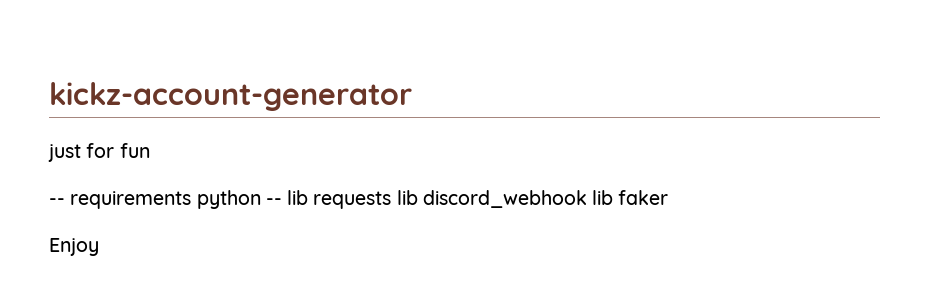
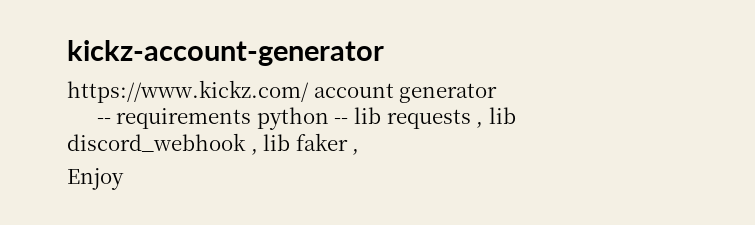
[48,143,150,162] just for fun -> [67,80,498,103] https://www.kickz.com/ account generator
(392, 200) none -> [476,122,484,128] ,
(587, 199) none -> [250,149,258,155] ,
(669, 197) none -> [352,149,360,155] ,

